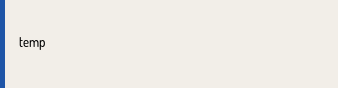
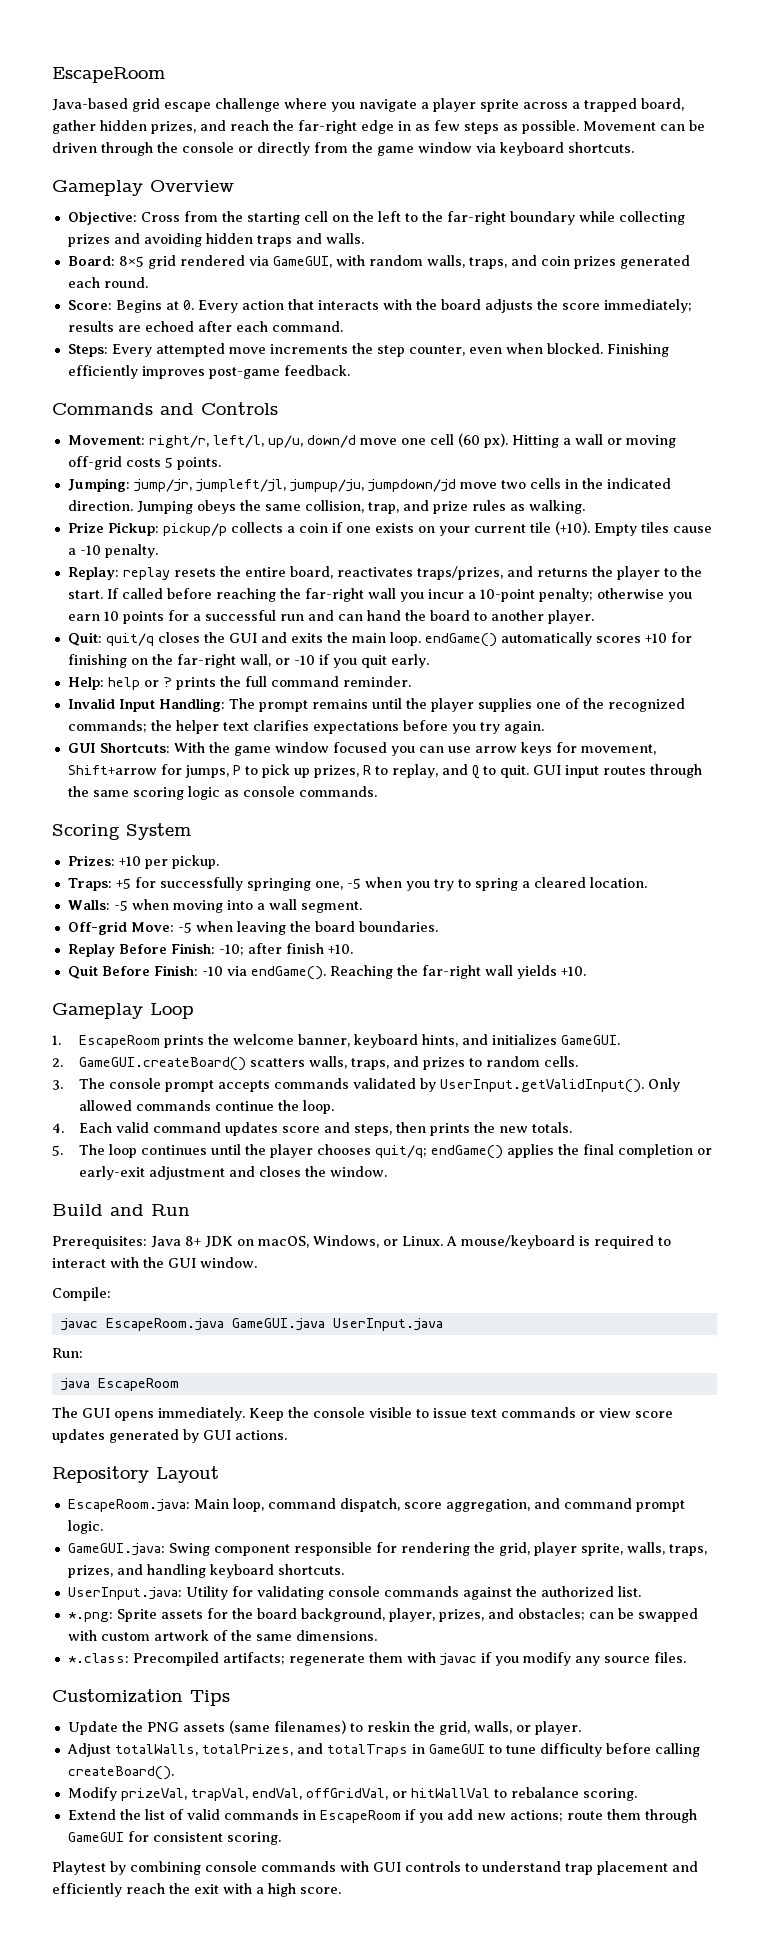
[19,37,45,50] temp -> [52,67,165,83] [52,98,684,112] [52,120,705,134] [52,142,634,156] [52,180,234,196] [67,211,685,225] [67,233,364,247] [67,255,690,269] [67,277,148,288] [67,299,692,313] [67,321,343,332] [67,343,669,357] [67,365,350,379] [52,402,278,415] [67,433,676,448] [67,456,221,470] [67,478,671,492] [67,500,585,514] [67,521,712,536] [67,544,158,558] [67,566,702,580] [67,588,692,602] [67,610,594,624] [67,632,692,647] [67,654,429,668] [67,676,411,690] [67,698,685,712] [67,720,544,734] [67,742,656,756] [67,764,702,779] [67,786,377,800] [52,823,191,840] [67,855,219,869] [67,877,647,891] [67,899,362,913] [67,921,438,935] [67,943,353,957] [67,965,586,980] [52,1003,194,1019] [52,1034,620,1048] [52,1056,578,1071] [52,1078,680,1093] [78,1100,334,1114] [52,1122,572,1136] [52,1144,712,1159] [78,1166,387,1180] [52,1204,190,1216] [52,1235,671,1249] [52,1257,257,1268] [52,1287,111,1301] [60,1318,443,1331] [52,1348,83,1358] [60,1378,179,1391] [52,1407,673,1421] [52,1429,287,1443] [52,1466,219,1483] [67,1498,685,1512] [67,1520,103,1534] [67,1542,707,1556] [67,1564,344,1578] [67,1586,641,1600] [67,1608,698,1622] [67,1630,377,1641] [67,1652,686,1666] [52,1689,230,1706] [67,1720,581,1735] [66,1743,700,1757] [67,1766,174,1780] [67,1787,637,1801] [67,1809,697,1823] [67,1831,281,1845] [52,1861,698,1875] [52,1883,341,1897] EscapeRoom // Java-based grid escape challenge where you navigate a player sprite across a trapped board, gather hidden prizes, and reach the far-right edge in as few steps as possible. Movement can be driven through the console or directly from the game window via keyboard shortcuts. // Gameplay Overview // Objective: Cross from the starting cell on the left to the far-right boundary while collecting prizes and avoiding hidden traps and walls. // Board: 8×5 grid rendered via GameGUI, with random walls, traps, and coin prizes generated each round. // Score: Begins at 0. Every action that interacts with the board adjusts the score immediately; results are echoed after each command. // Steps: Every attempted move increments the step counter, even when blocked. Finishing efficiently improves post-game feedback. // Commands and Controls // Movement: right/r, left/l, up/u, down/d move one cell (60 px). Hitting a wall or moving off-grid costs 5 points. // Jumping: jump/jr, jumpleft/jl, jumpup/ju, jumpdown/jd move two cells in the indicated direction. Jumping obeys the same collision, trap, and prize rules as walking. // Prize Pickup: pickup/p collects a coin if one exists on your current tile (+10). Empty tiles cause a -10 penalty. // Replay: replay resets the entire board, reactivates traps/prizes, and returns the player to the start. If called before reaching the far-right wall you incur a 10-point penalty; otherwise you earn 10 points for a successful run and can hand the board to another player. // Quit: quit/q closes the GUI and exits the main loop. endGame() automatically scores +10 for finishing on the far-right wall, or -10 if you quit early. // Help: help or ? prints the full command reminder. // Invalid Input Handling: The prompt remains until the player supplies one of the recognized commands; the helper text clarifies expectations before you try again. // GUI Shortcuts: With the game window focused you can use arrow keys for movement, Shift+arrow for jumps, P to pick up prizes, R to replay, and Q to quit. GUI input routes through the same scoring logic as console commands. // Scoring System // Prizes: +10 per pickup. // Traps: +5 for successfully springing one, -5 when you try to spring a cleared location. // Walls: -5 when moving into a wall segment. // Off-grid Move: -5 when leaving the board boundaries. // Replay Before Finish: -10; after finish +10. // Quit Before Finish: -10 via endGame(). Reaching the far-right wall yields +10. // Gameplay Loop // 1. EscapeRoom prints the welcome banner, keyboard hints, and initializes GameGUI. // 2. GameGUI.createBoard() scatters walls, traps, and prizes to random cells. // 3. The console prompt accepts commands validated by UserInput.getValidInput(). Only allowed commands continue the loop. // 4. Each valid command updates score and steps, then prints the new totals. // 5. The loop continues until the player chooses quit/q; endGame() applies the final completion or early-exit adjustment and closes the window. // Build and Run // Prerequisites: Java 8+ JDK on macOS, Windows, or Linux. A mouse/keyboard is required to interact with the GUI window. // Compile: // javac EscapeRoom.java GameGUI.java UserInput.java // Run: // java EscapeRoom // The GUI opens immediately. Keep the console visible to issue text commands or view score updates generated by GUI actions. // Repository Layout // EscapeRoom.java: Main loop, command dispatch, score aggregation, and command prompt logic. // GameGUI.java: Swing component responsible for rendering the grid, player sprite, walls, traps, prizes, and handling keyboard shortcuts. // UserInput.java: Utility for validating console commands against the authorized list. // *.png: Sprite assets for the board background, player, prizes, and obstacles; can be swapped with custom artwork of the same dimensions. // *.class: Precompiled artifacts; regenerate them with javac if you modify any source files. // Customization Tips // Update the PNG assets (same filenames) to reskin the grid, walls, or player. // Adjust totalWalls, totalPrizes, and totalTraps in GameGUI to tune difficulty before calling createBoard(). // Modify prizeVal, trapVal, endVal, offGridVal, or hitWallVal to rebalance scoring. // Extend the list of valid commands in EscapeRoom if you add new actions; route them through GameGUI for consistent scoring. // Playtest by combining console commands with GUI controls to understand trap placement and efficiently reach the exit with a high score.

